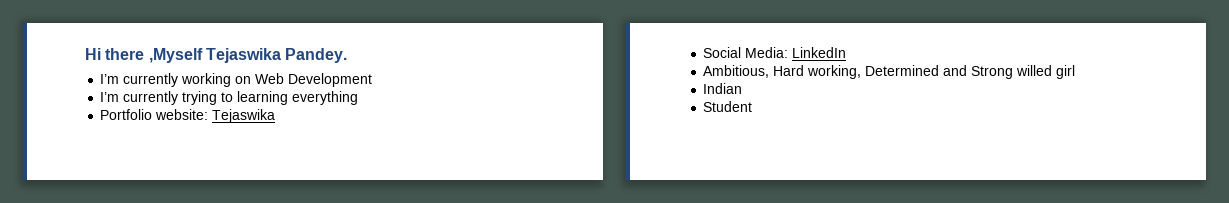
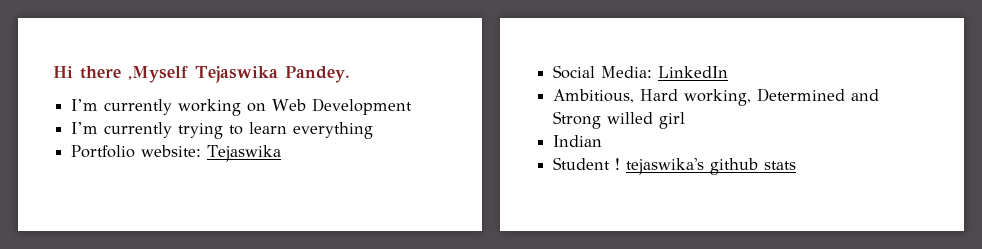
[237,91,289,105] learning -> [249,122,288,134] learn
(753, 106) none -> [615,158,797,175] ! tejaswika's github stats

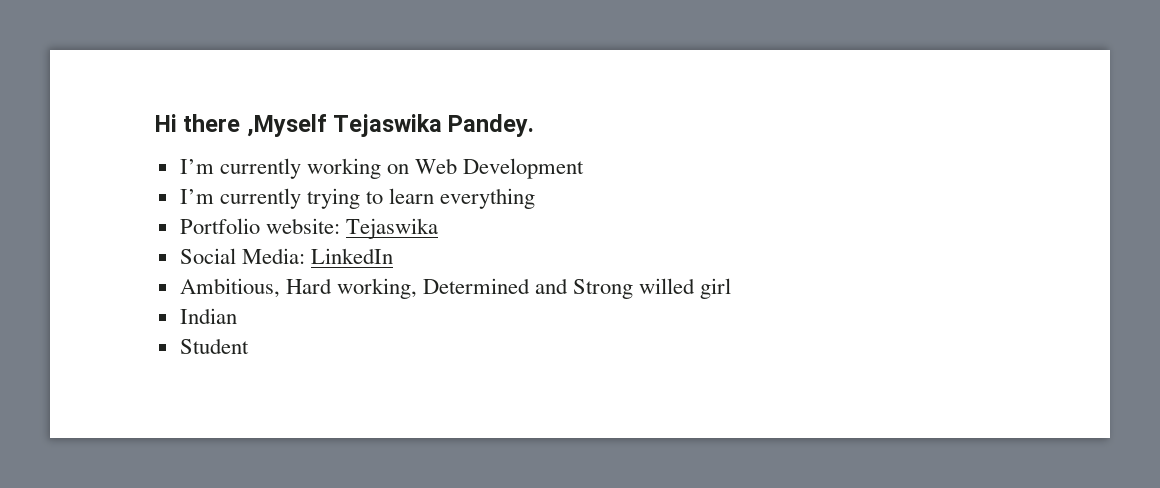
[615,158,797,175] ! tejaswika's github stats -> (249, 346) none

